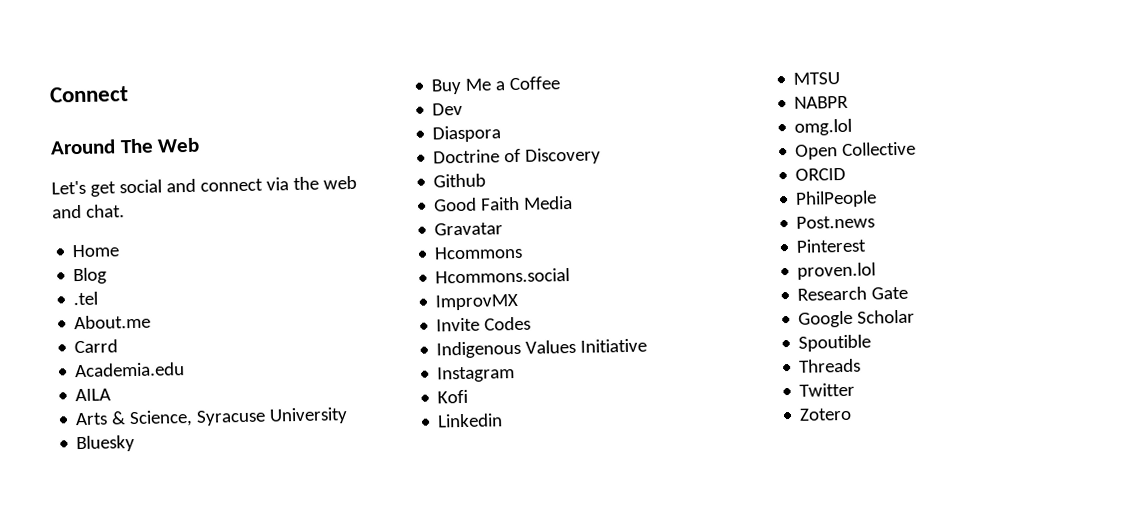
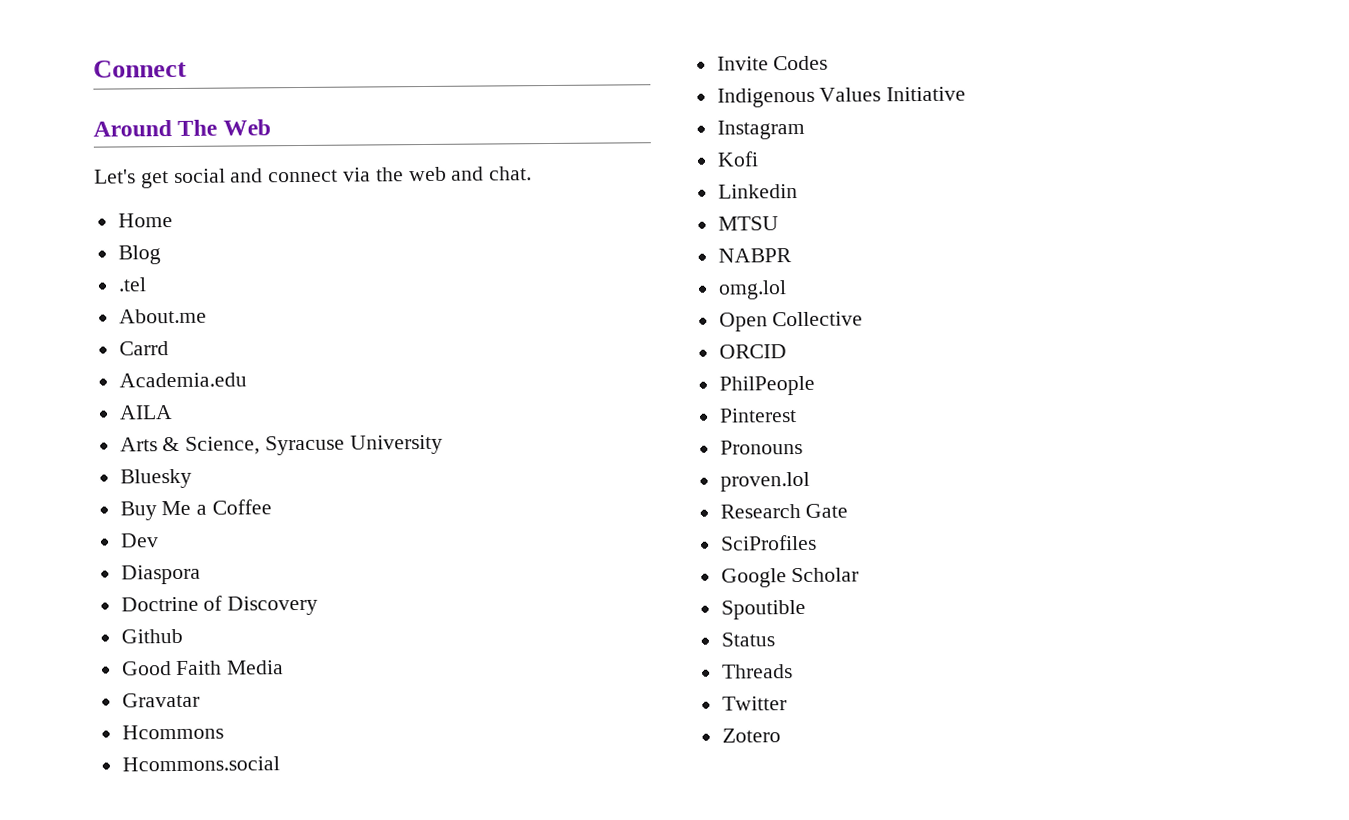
[435,293,520,311] // ImprovMX -> (280, 764) none
[796,215,876,229] [796,238,868,253] Post.news // Pinterest -> [718,408,797,423] [719,439,803,455] Pinterest // Pronouns
(909, 293) none -> [720,534,817,551] // SciProfiles
(872, 343) none -> [720,632,775,647] // Status

